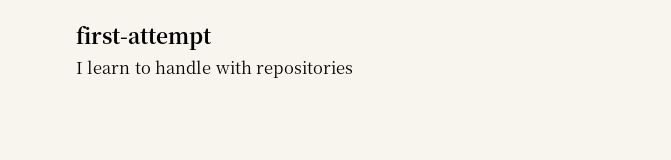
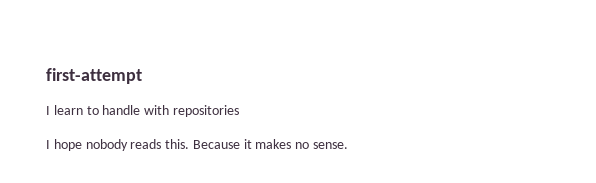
(354, 69) none -> [46,139,349,151] // I hope nobody reads this. Because it makes no sense.

